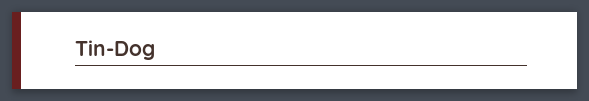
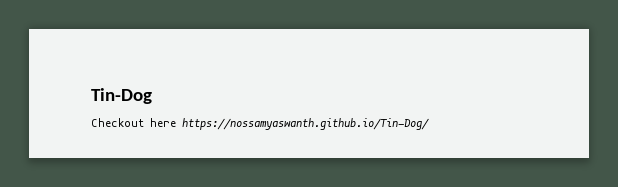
(155, 50) none -> [91,118,429,130] // Checkout here https://nossamyaswanth.github.io/Tin-Dog/

